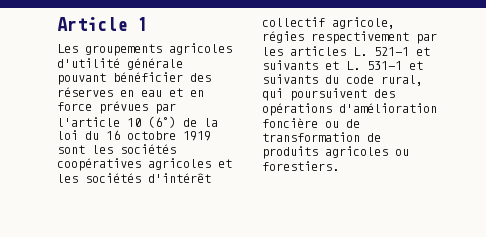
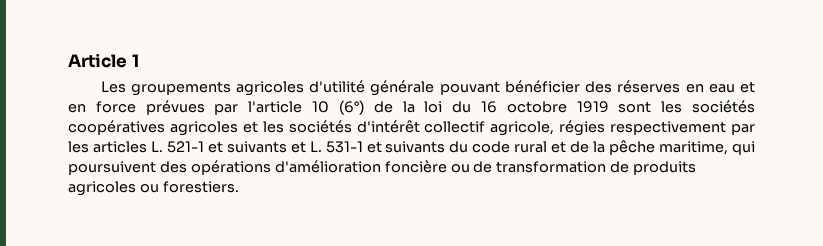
[381,75,423,86] rural, -> [514,140,729,155] rural et de la pêche maritime,

